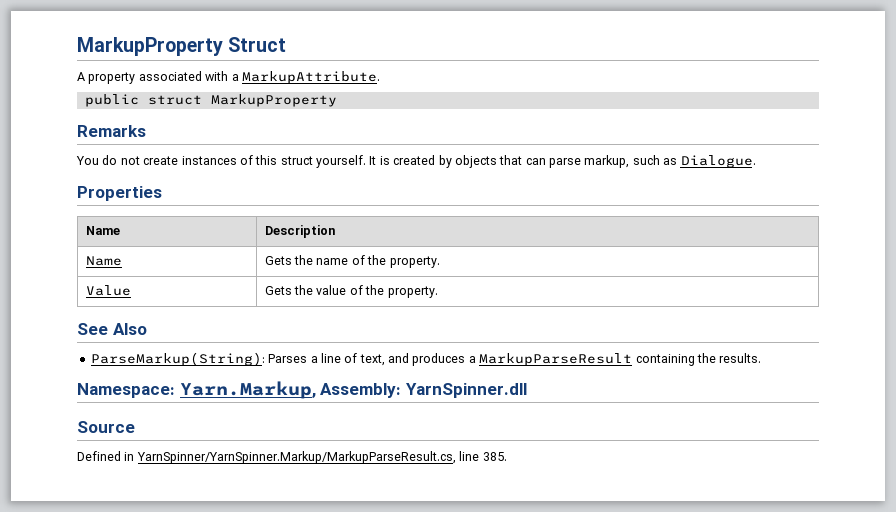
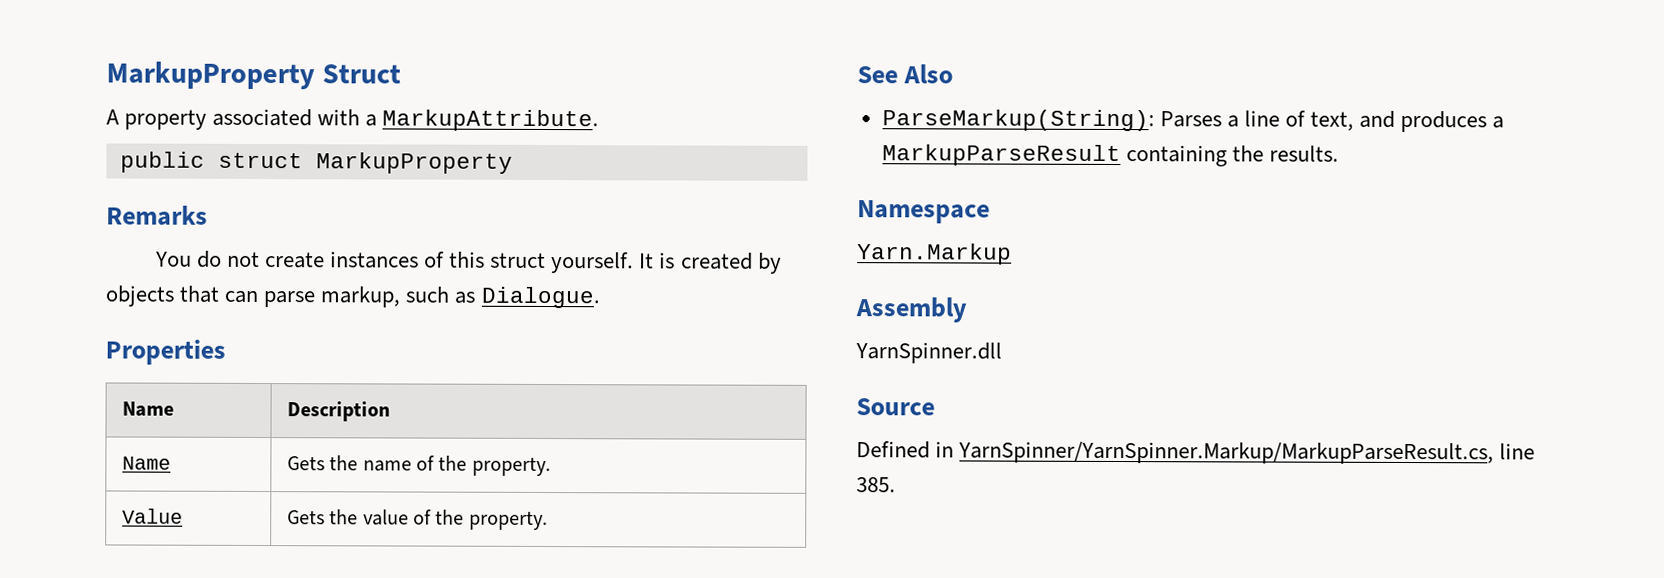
[77,381,402,399] Namespace: Yarn.Markup, Assembly: -> [857,200,990,224] [857,243,1012,265] [855,297,967,323] Namespace // Yarn.Markup // Assembly //

